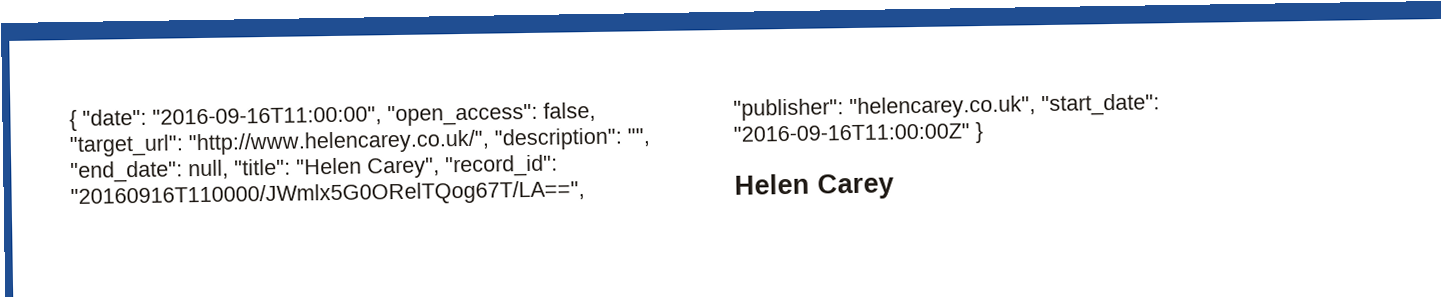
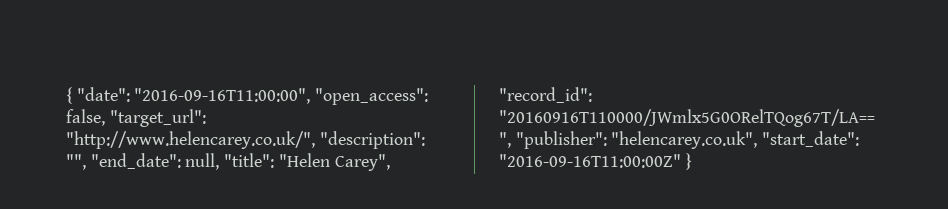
[734,173,894,200] // Helen Carey -> (692, 161) none

